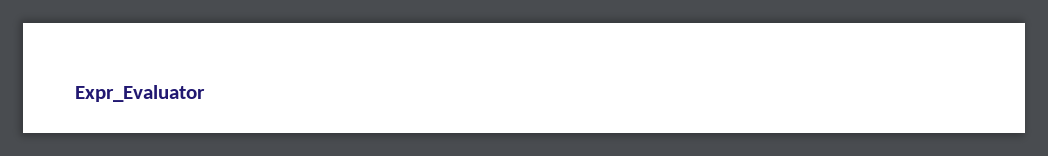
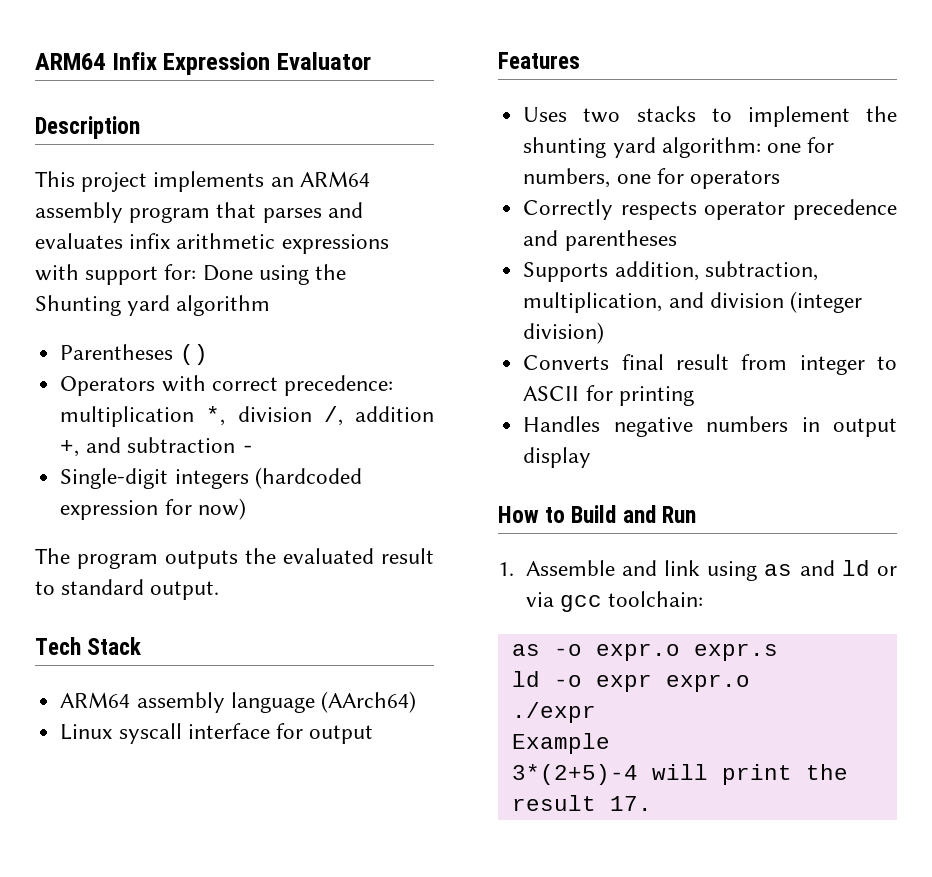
[75,85,205,102] Expr_Evaluator -> [35,52,371,75] [35,116,140,139] [35,171,370,192] [35,202,363,223] [35,233,389,254] [35,264,347,285] [35,295,271,316] [60,344,208,365] [60,375,393,396] [60,406,434,427] [60,437,255,457] [60,467,362,489] [60,498,246,520] [35,548,434,569] [35,579,220,600] [35,637,142,655] [60,691,416,713] [60,723,374,744] [498,52,580,69] [523,106,897,127] [523,137,835,158] [523,168,780,189] [523,199,897,220] [523,230,677,251] [523,261,818,282] [523,291,862,313] [523,322,605,344] [523,354,897,375] [523,385,694,406] [523,416,897,437] [523,447,592,468] [498,505,696,523] [498,560,897,581] [525,591,703,612] [511,643,778,661] [511,671,750,692] [511,702,596,723] [511,733,610,754] [511,764,848,785] [511,795,652,811] ARM64 Infix Expression Evaluator // Description // This project implements an ARM64 assembly program that parses and evaluates infix arithmetic expressions with support for: Done using the Shunting yard algorithm // Parentheses () // Operators with correct precedence: multiplication *, division /, addition +, and subtraction - // Single-digit integers (hardcoded expression for now) // The program outputs the evaluated result to standard output. // Tech Stack // ARM64 assembly language (AArch64) // Linux syscall interface for output // Features // Uses two stacks to implement the shunting yard algorithm: one for numbers, one for operators // Correctly respects operator precedence and parentheses // Supports addition, subtraction, multiplication, and division (integer division) // Converts final result from integer to ASCII for printing // Handles negative numbers in output display // How to Build and Run // 1. Assemble and link using as and ld or via gcc toolchain: // as -o expr.o expr.s // ld -o expr expr.o // ./expr // Example // 3*(2+5)-4 will print the result 17.

